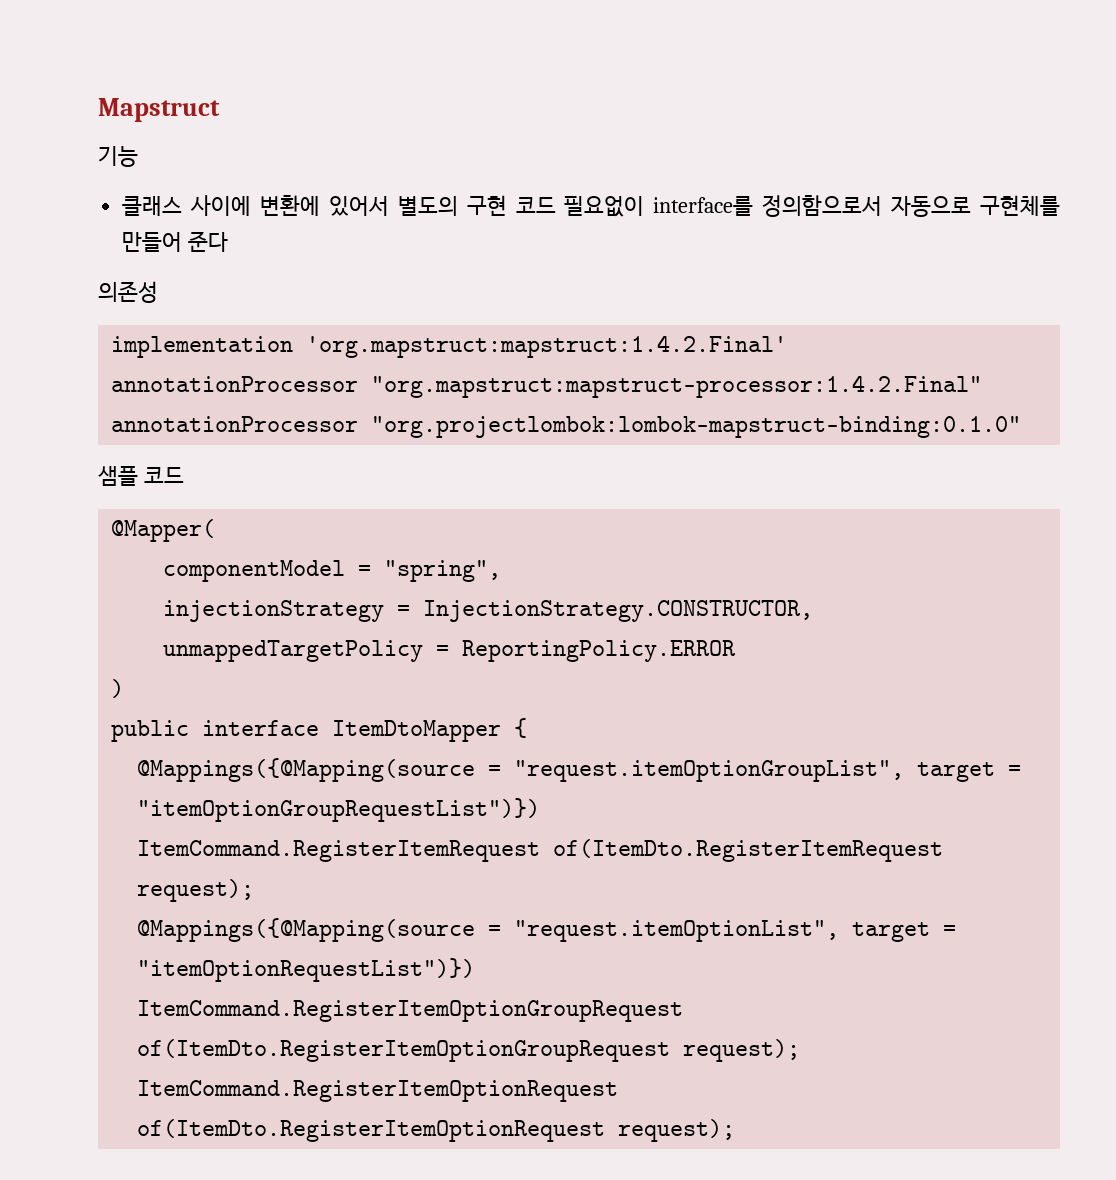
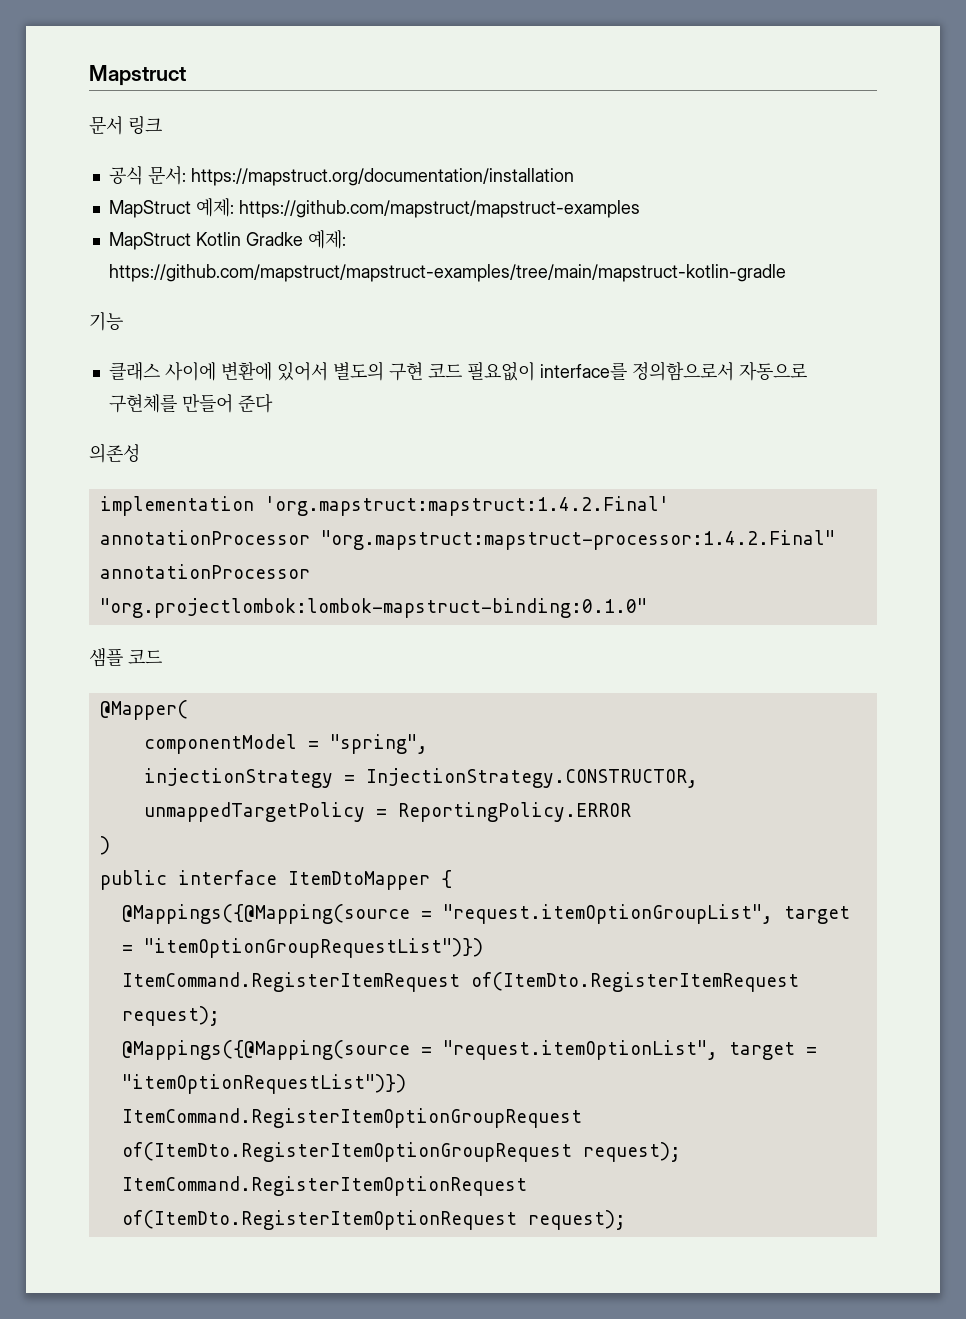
(220, 110) none -> [89,116,162,135] [108,166,574,186] [108,198,640,218] [108,230,346,250] [108,264,786,282] // 문서 링크 // 공식 문서: https://mapstruct.org/documentation/installation // MapStruct 예제: https://github.com/mapstruct/mapstruct-examples // MapStruct Kotlin Gradke 예제: https://github.com/mapstruct/mapstruct-examples/tree/main/mapstruct-kotlin-gradle

